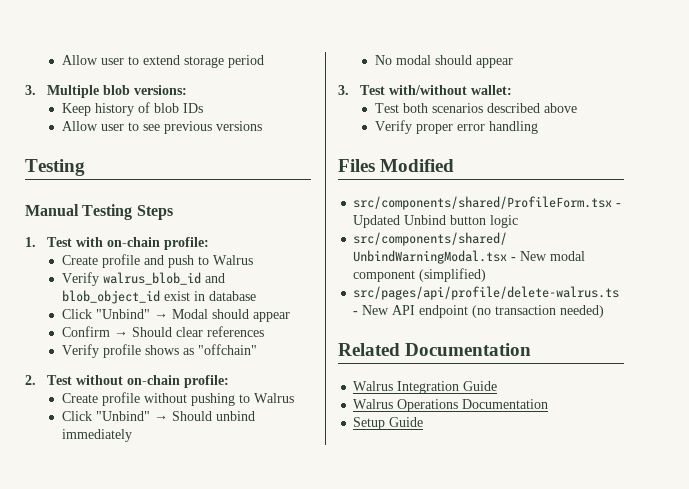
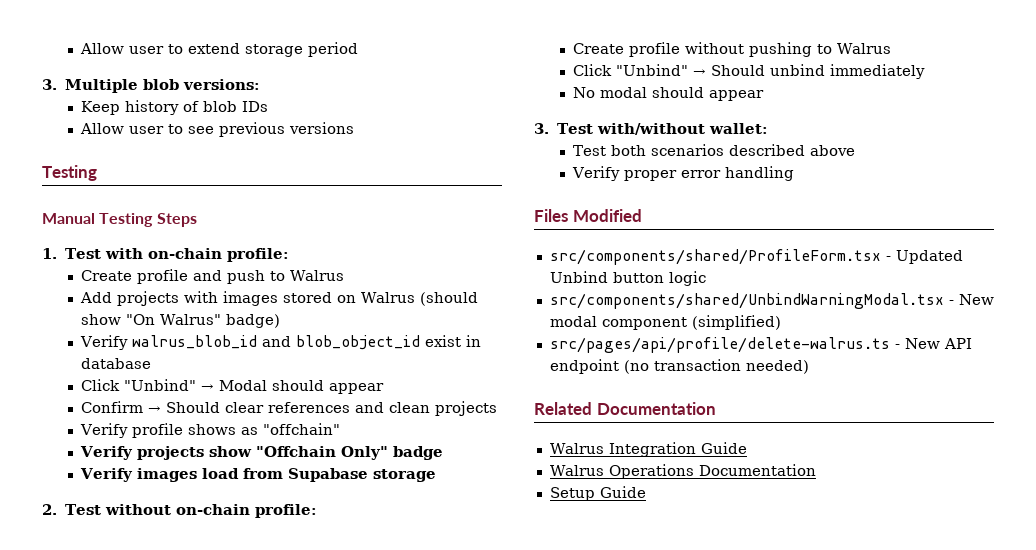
(253, 260) none -> [80,291,479,306] [81,314,281,328] // Add projects with images stored on Walrus (should show "On Walrus" badge)
(264, 331) none -> [355,401,498,416] and clean projects
(257, 349) none -> [80,446,444,460] [80,468,437,482] // Verify projects show "Offchain Only" badge // Verify images load from Supabase storage

